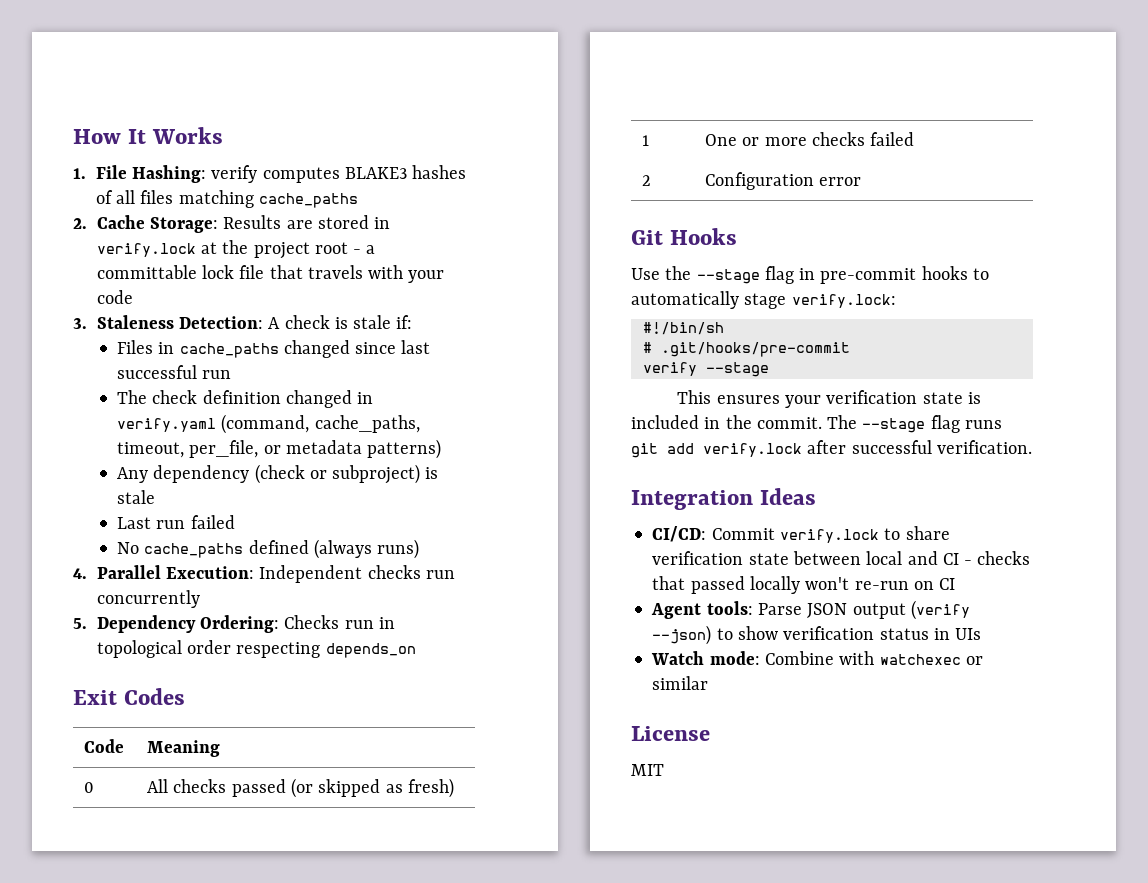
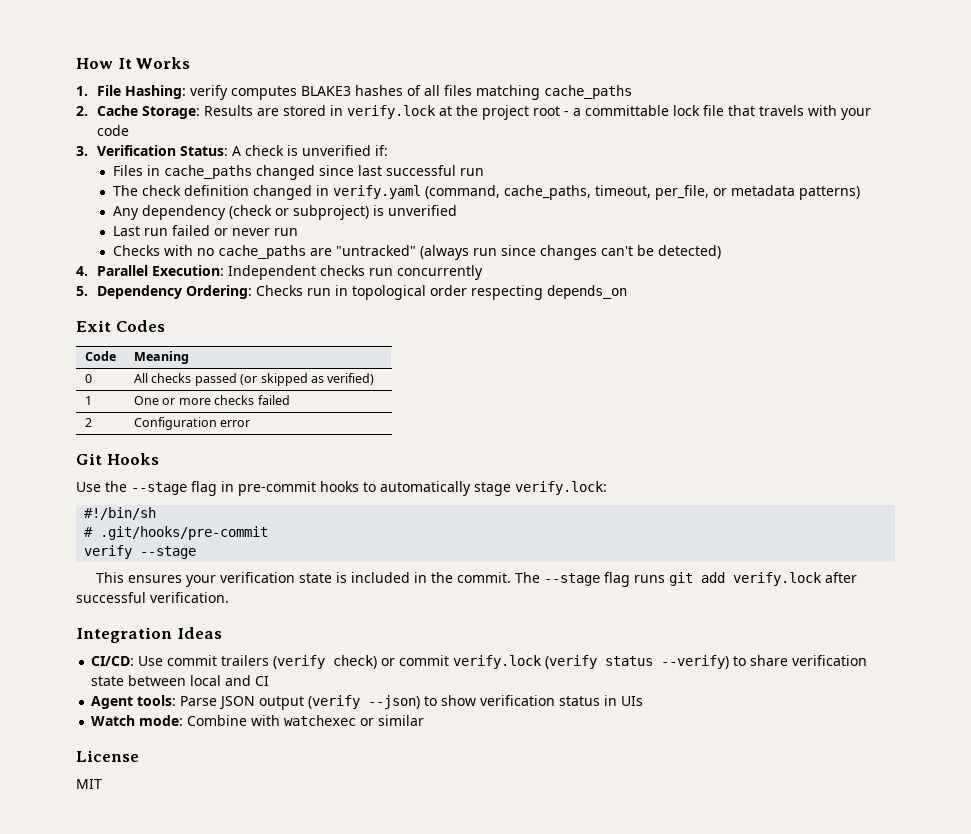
[96,315,264,329] Staleness Detection: -> [97,145,229,156] Verification Status:
[353,315,392,329] stale -> [302,145,372,156] unverified
[117,490,156,504] stale -> [387,205,457,216] unverified
[117,539,420,559] // No cache_paths defined (always runs) -> [213,228,298,236] [112,245,721,260] or never run // Checks with no cache_paths are "untracked" (always run since changes can't be detected)
[407,778,454,798] fresh) -> [327,373,375,385] verified)
[711,528,879,543] Commit verify.lock -> [138,655,730,669] Use commit trailers (verify check) or commit verify.lock (verify status --verify)
[964,551,1031,565] [652,576,956,594] - checks that passed locally won't re-run on CI -> (270, 681) none

